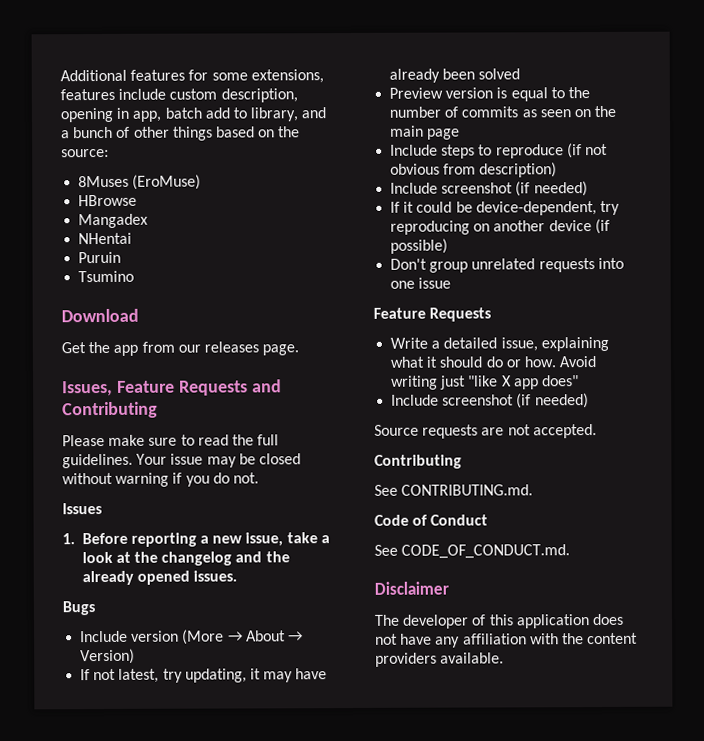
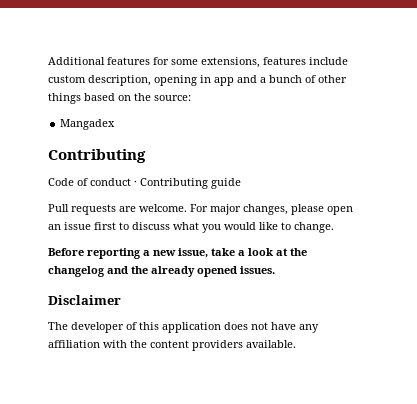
[132,107,299,122] app, batch add to library, -> [214,77,234,86] app
[78,174,202,190] [78,194,138,207] [78,213,149,229] [78,232,133,245] [78,251,122,264] [78,270,135,283] [61,308,139,323] [61,341,300,356] [62,379,282,397] [62,401,158,419] [62,434,280,447] [62,453,301,469] [62,472,259,487] [62,503,102,515] [62,533,75,545] 8Muses (EroMuse) // HBrowse // Mangadex // NHentai // Puruin // Tsumino // Download // Get the app from our releases page. // Issues, Feature Requests and Contributing // Please make sure to read the full guidelines. Your issue may be closed without warning if you do not. // Issues // 1. -> [60,119,116,130] [48,149,146,163] [48,178,241,189] [48,204,353,215] [48,222,334,233] Mangadex // Contributing // Code of conduct · Contributing guide // Pull requests are welcome. For major changes, please open an issue first to discuss what you would like to change. //
[62,601,95,616] [80,629,303,645] [80,648,136,665] [80,668,328,683] [389,68,521,83] [389,87,590,102] [389,105,617,118] [390,125,461,140] [390,143,608,159] [390,162,558,178] [390,181,588,197] [390,200,620,216] [390,218,610,235] [390,238,449,254] [390,257,624,273] [390,277,452,289] [373,307,492,322] [390,336,609,352] [390,356,597,368] [391,375,579,390] [391,393,589,409] [374,424,597,439] [374,454,462,469] [374,484,534,496] [374,514,489,526] [374,544,571,559] // Bugs // Include version (More → About → Version) // If not latest, try updating, it may have already been solved // Preview version is equal to the number of commits as seen on the main page // Include steps to reproduce (if not obvious from description) // Include screenshot (if needed) // If it could be device-dependent, try reproducing on another device (if possible) // Don't group unrelated requests into one issue // Feature Requests // Write a detailed issue, explaining what it should do or how. Avoid writing just "like X app does" // Include screenshot (if needed) // Source requests are not accepted. // Contributing // See CONTRIBUTING.md. // Code of Conduct // See CODE_OF_CONDUCT.md. -> (275, 270) none

